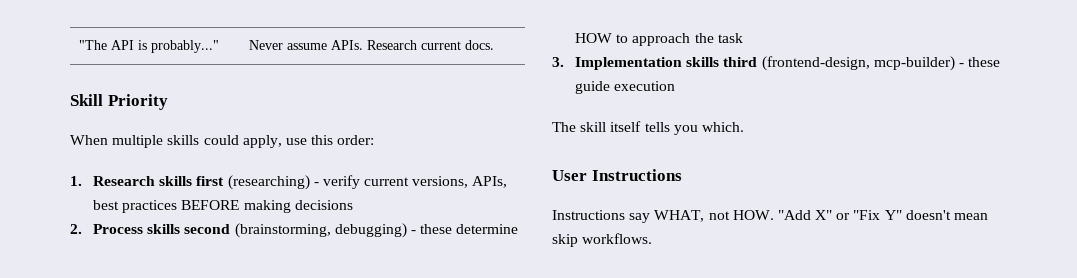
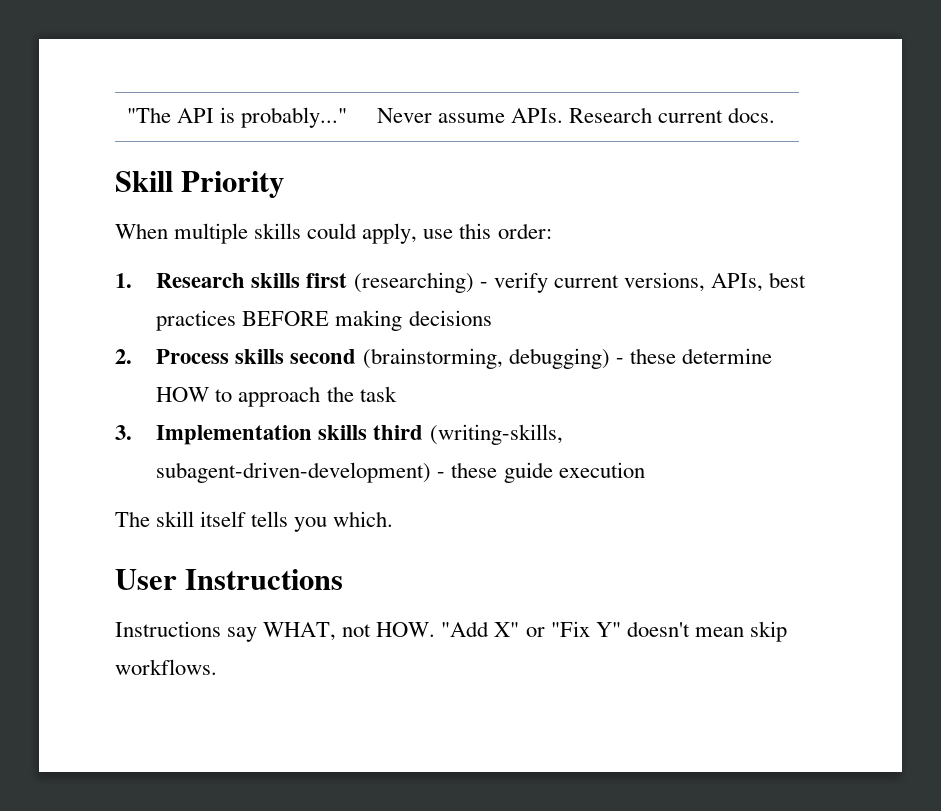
[761,56,955,71] (frontend-design, mcp-builder) -> [429,424,563,445] [156,462,432,483] (writing-skills, subagent-driven-development)

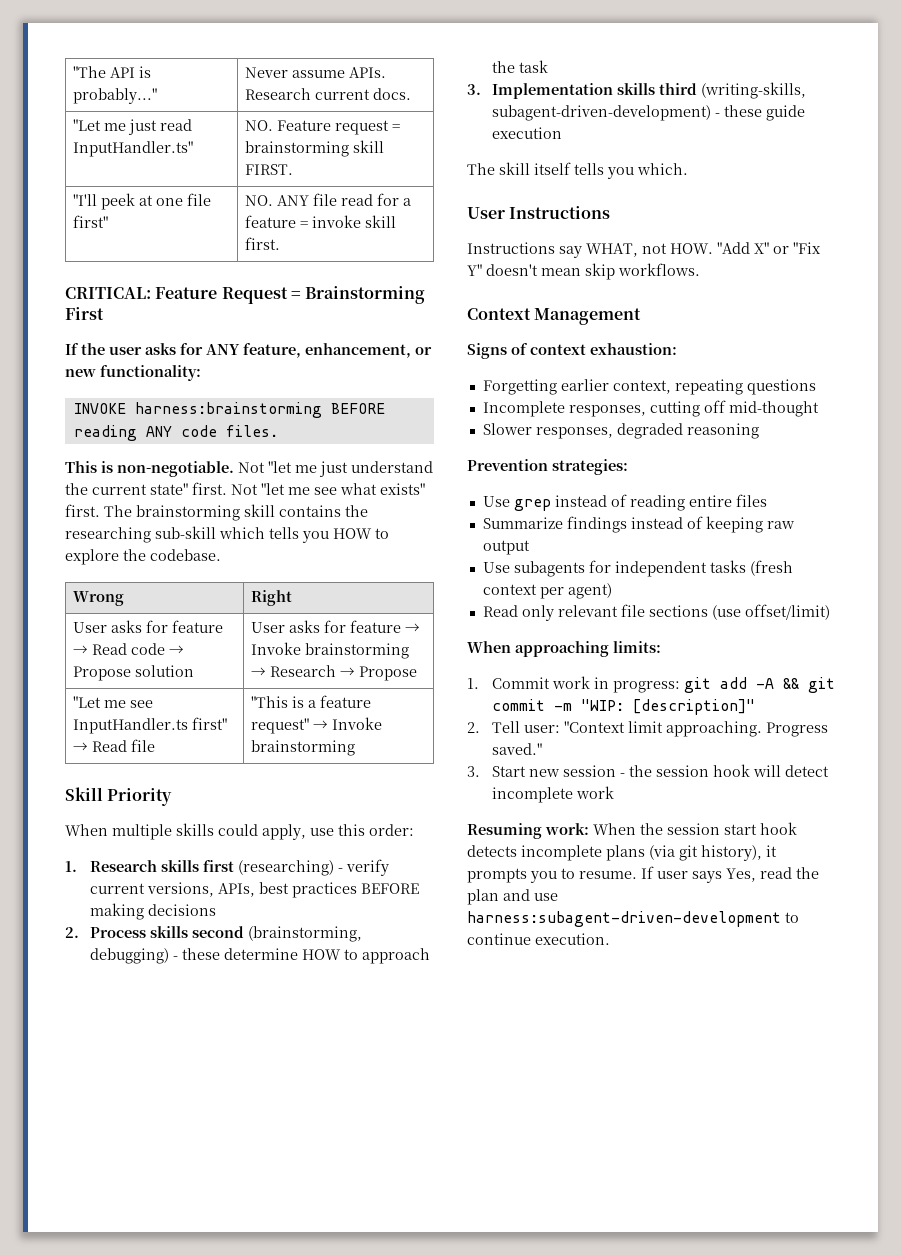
(776, 115) none -> [72,119,192,135] [72,141,193,157] [244,120,400,135] [244,140,384,157] [244,164,293,175] [72,193,211,210] [72,215,108,228] [244,193,411,206] [244,215,396,228] [244,237,280,250] [65,286,426,304] [65,307,104,320] [65,343,432,358] [65,365,201,381] [73,402,385,418] [73,425,278,441] [65,461,433,477] [65,482,425,495] [65,504,368,521] [65,526,389,543] [65,549,221,565] [72,591,124,606] [250,590,292,606] [72,620,223,633] [72,643,184,655] [72,665,194,681] [250,620,420,633] [250,642,409,659] [250,665,417,681] [72,696,153,708] [72,717,227,734] [72,739,155,752] [250,695,371,708] [250,717,382,734] [250,740,355,756] // "Let me just read InputHandler.ts" | NO. Feature request = brainstorming skill FIRST. // "I'll peek at one file first" | NO. ANY file read for a feature = invoke skill first. // CRITICAL: Feature Request = Brainstorming First // If the user asks for ANY feature, enhancement, or new functionality: // INVOKE harness:brainstorming BEFORE reading ANY code files. // This is non-negotiable. Not "let me just understand the current state" first. Not "let me see what exists" first. The brainstorming skill contains the researching sub-skill which tells you HOW to explore the codebase. // Wrong | Right // User asks for feature → Read code → Propose solution | User asks for feature → Invoke brainstorming → Research → Propose // "Let me see InputHandler.ts first" → Read file | "This is a feature request" → Invoke brainstorming
(217, 667) none -> [467,308,642,325] [467,343,677,359] [482,379,816,395] [482,400,819,417] [482,423,759,439] [467,459,628,475] [482,494,767,511] [482,516,795,533] [482,540,530,555] [482,560,793,577] [482,583,612,599] [482,604,830,621] [467,641,661,657] [467,676,836,693] [492,699,756,715] [467,721,829,737] [492,743,543,755] [467,764,830,777] [492,786,615,803] [467,822,797,839] [467,845,777,861] [467,866,819,883] [467,889,558,905] [467,911,799,927] [467,933,610,945] // Context Management // Signs of context exhaustion: // Forgetting earlier context, repeating questions // Incomplete responses, cutting off mid-thought // Slower responses, degraded reasoning // Prevention strategies: // Use grep instead of reading entire files // Summarize findings instead of keeping raw output // Use subagents for independent tasks (fresh context per agent) // Read only relevant file sections (use offset/limit) // When approaching limits: // 1. Commit work in progress: git add -A && git commit -m "WIP: [description]" // 2. Tell user: "Context limit approaching. Progress saved." // 3. Start new session - the session hook will detect incomplete work // Resuming work: When the session start hook detects incomplete plans (via git history), it prompts you to resume. If user says Yes, read the plan and use harness:subagent-driven-development to continue execution.

